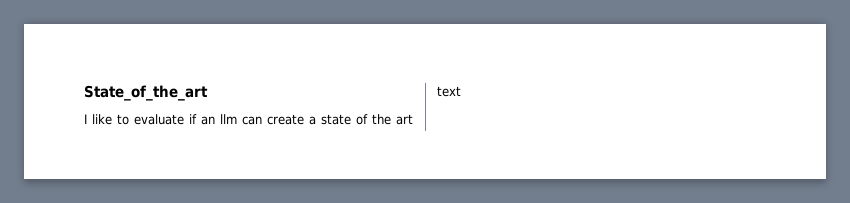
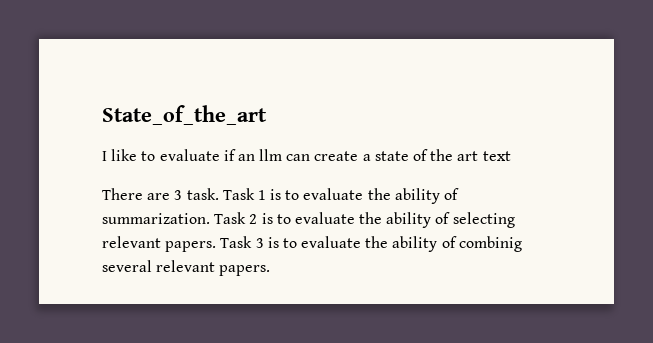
(461, 91) none -> [102,188,460,204] [102,212,515,228] [102,236,522,252] [102,260,271,276] // There are 3 task. Task 1 is to evaluate the ability of summarization. Task 2 is to evaluate the ability of selecting relevant papers. Task 3 is to evaluate the ability of combinig several relevant papers.

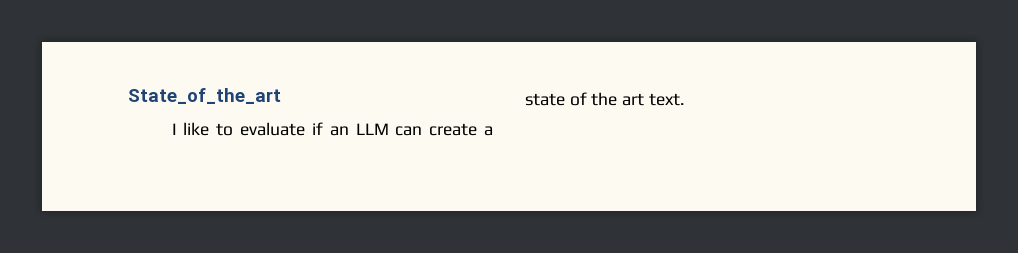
[259,149,283,161] llm -> [355,123,389,135] LLM
[482,151,511,161] [102,188,460,204] [102,212,515,228] [102,236,522,252] [102,260,271,276] text // There are 3 task. Task 1 is to evaluate the ability of summarization. Task 2 is to evaluate the ability of selecting relevant papers. Task 3 is to evaluate the ability of combinig several relevant papers. -> [648,93,684,106] text.

